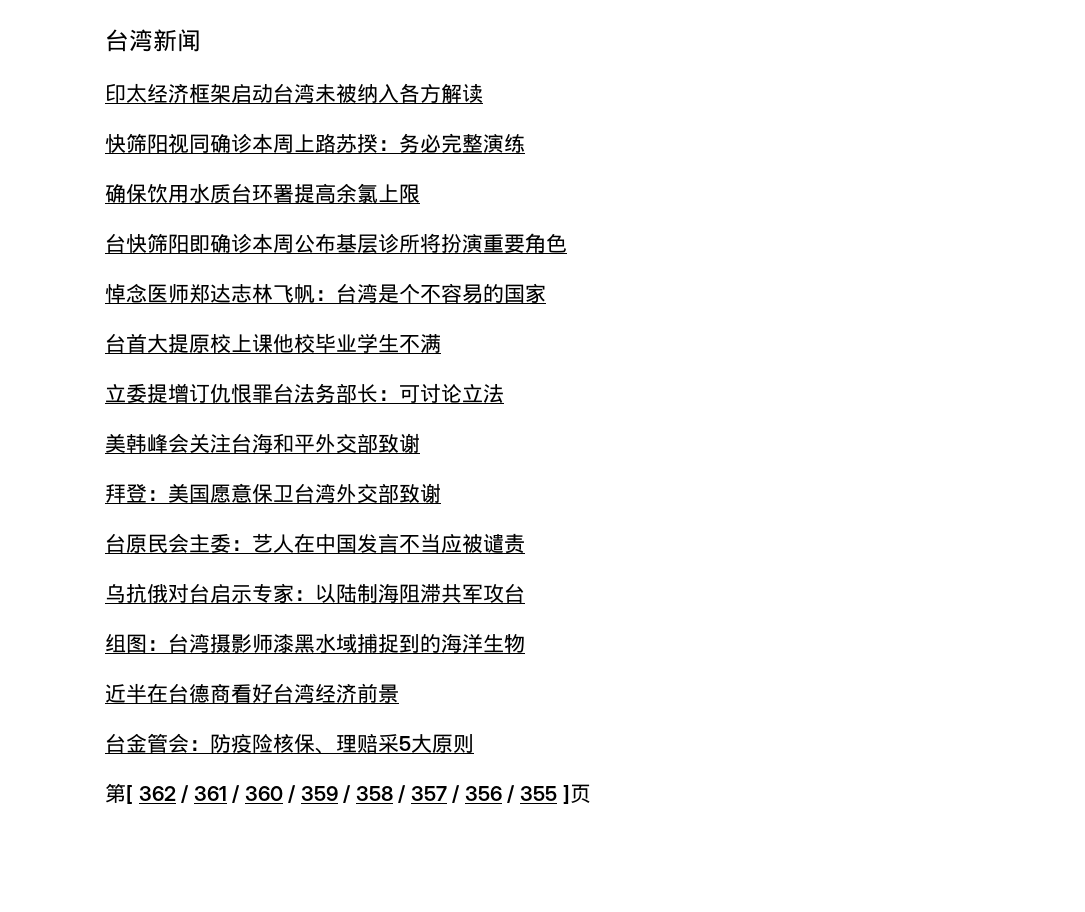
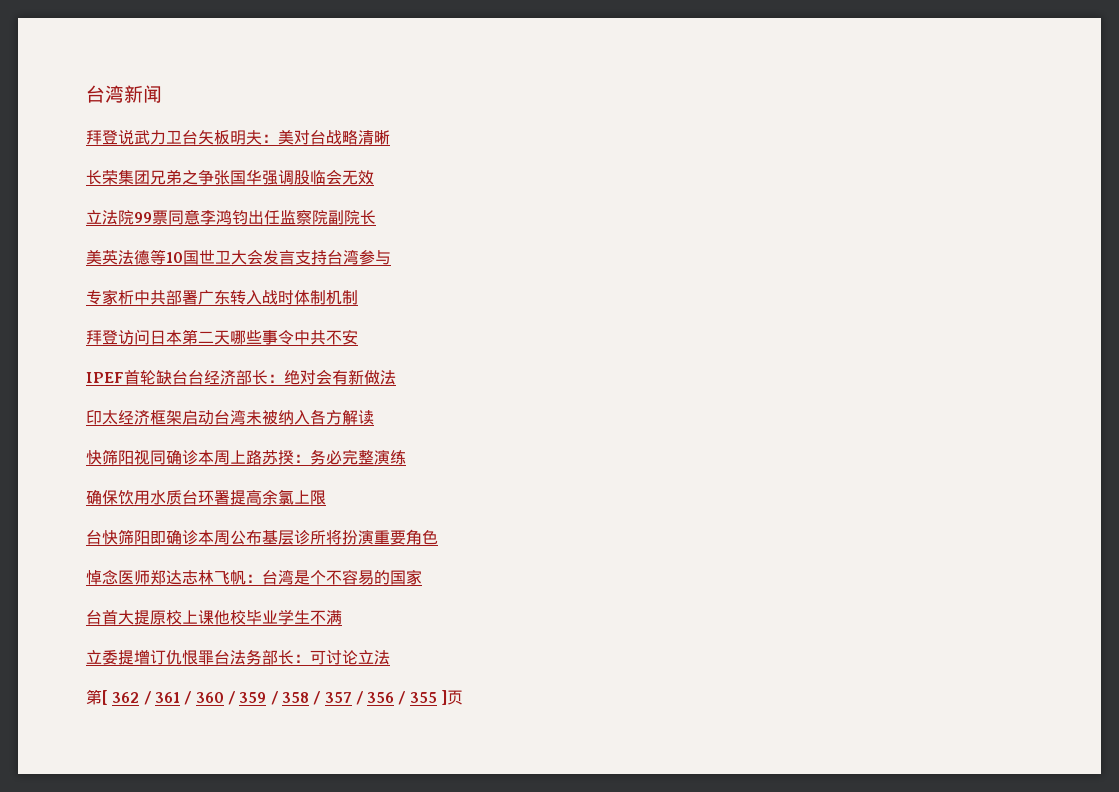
(201, 40) none -> [86,129,390,145] [86,169,374,185] [86,209,376,225] [86,249,391,265] [86,289,358,305] [86,329,358,345] [86,369,396,385] // 拜登说武力卫台矢板明夫：美对台战略清晰 // 长荣集团兄弟之争张国华强调股临会无效 // 立法院99票同意李鸿钧出任监察院副院长 // 美英法德等10国世卫大会发言支持台湾参与 // 专家析中共部署广东转入战时体制机制 // 拜登访问日本第二天哪些事令中共不安 // IPEF首轮缺台台经济部长：绝对会有新做法
[105,433,420,454] [105,483,441,504] [105,533,525,554] [105,583,525,604] [105,633,525,653] [105,683,399,704] [105,733,474,754] // 美韩峰会关注台海和平外交部致谢 // 拜登：美国愿意保卫台湾外交部致谢 // 台原民会主委：艺人在中国发言不当应被谴责 // 乌抗俄对台启示专家：以陆制海阻滞共军攻台 // 组图：台湾摄影师漆黑水域捕捉到的海洋生物 // 近半在台德商看好台湾经济前景 // 台金管会：防疫险核保、理赔采5大原则 -> (390, 657) none

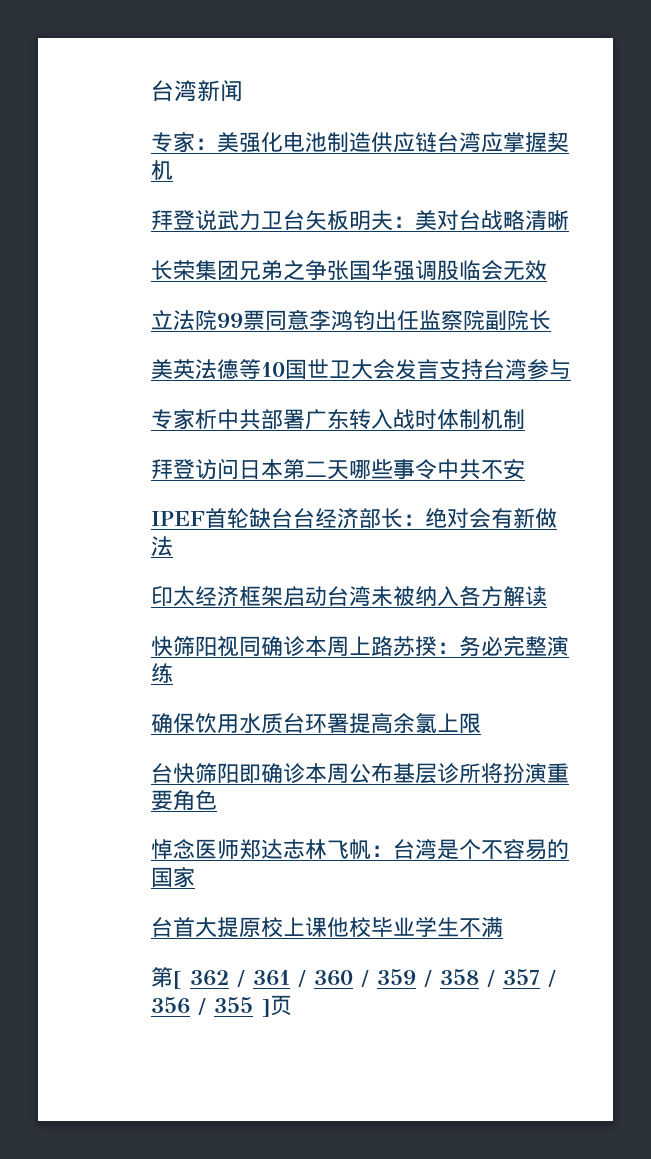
(162, 94) none -> [151,132,569,153] [151,160,173,180] // 专家：美强化电池制造供应链台湾应掌握契机
[86,649,390,665] // 立委提增订仇恨罪台法务部长：可讨论立法 -> (503, 927) none

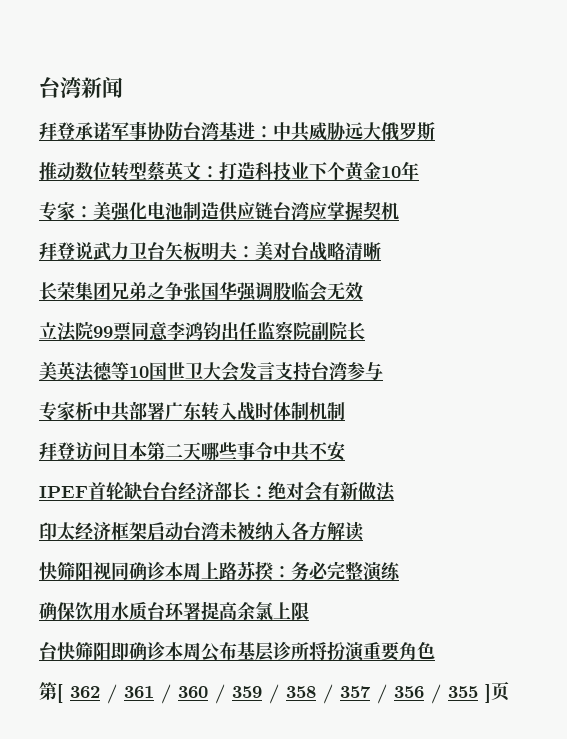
(243, 91) none -> [39,121,435,141] [39,161,419,182] // 拜登承诺军事协防台湾基进：中共威胁远大俄罗斯 // 推动数位转型蔡英文：打造科技业下个黄金10年
[151,839,569,860] [151,867,195,888] [151,917,503,938] // 悼念医师郑达志林飞帆：台湾是个不容易的国家 // 台首大提原校上课他校毕业学生不满 -> (435, 650) none

